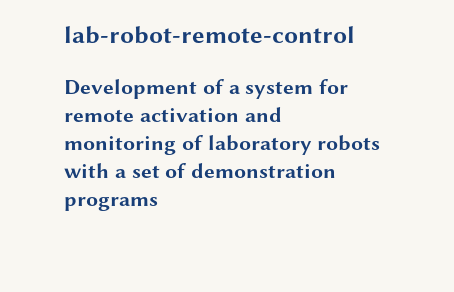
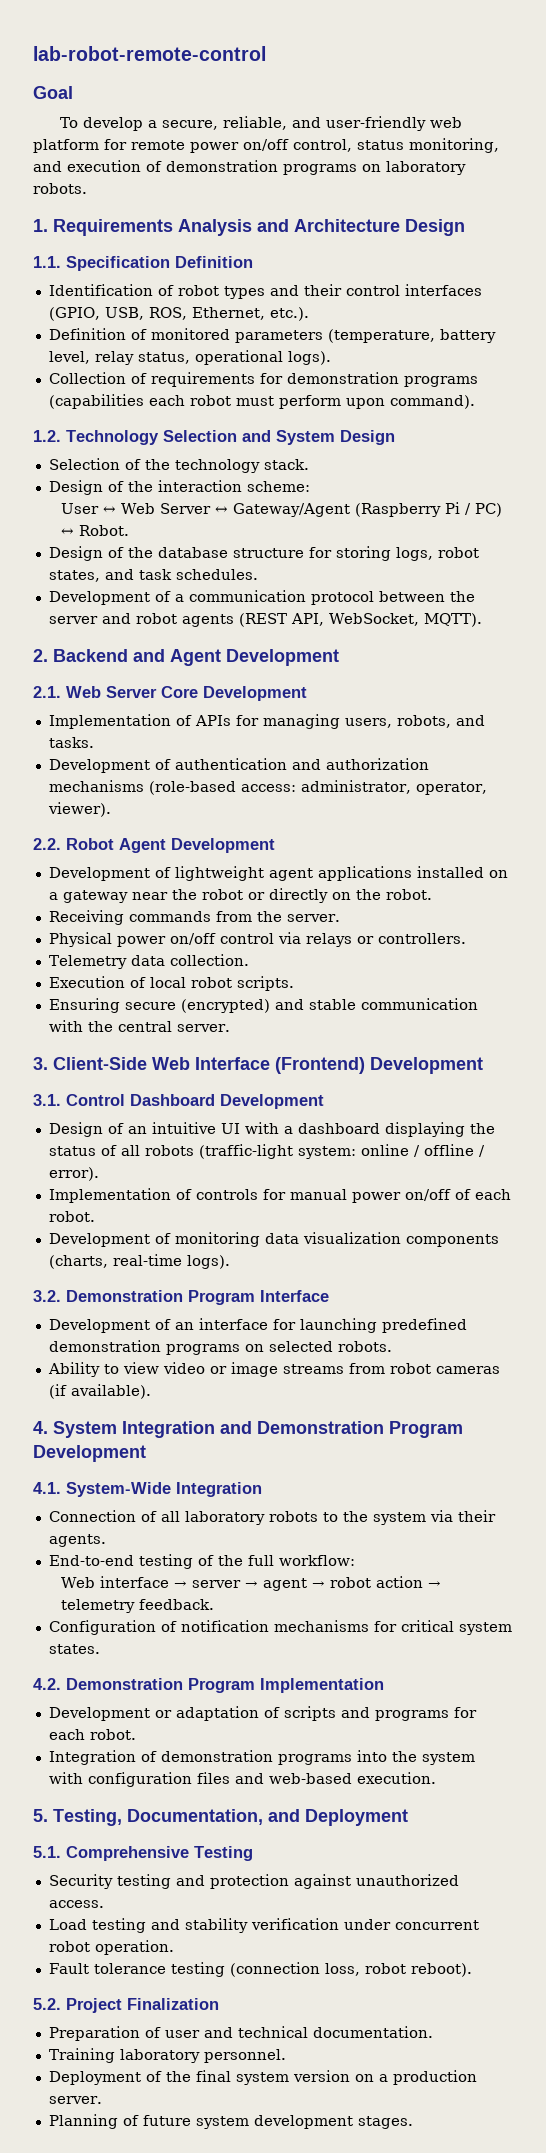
[64,79,349,99] [64,107,282,122] [64,135,381,155] [64,163,337,178] [64,197,158,211] Development of a system for remote activation and monitoring of laboratory robots with a set of demonstration programs -> [33,86,73,99] [59,116,463,131] [33,138,499,153] [33,160,466,175] [33,183,87,194] [33,219,465,236] [33,256,253,271] [48,284,482,299] [48,307,309,321] [48,328,496,343] [48,350,331,365] [48,372,478,387] [48,394,475,409] [33,430,395,445] [48,458,309,473] [48,480,310,495] [61,502,503,517] [61,525,130,536] [48,546,479,561] [48,569,258,582] [48,590,475,605] [48,613,482,627] [33,649,339,666] [33,686,307,701] [48,714,485,729] [48,737,94,748] [48,758,429,773] [48,780,487,795] [47,802,111,817] [33,838,275,853] [48,866,508,881] [48,888,432,903] [48,910,340,925] [48,932,466,947] [48,954,249,969] [48,976,294,991] [48,998,478,1013] [48,1020,230,1032] [33,1057,483,1074] [33,1094,324,1109] [48,1122,495,1137] [48,1144,485,1159] [48,1167,99,1181] [48,1188,511,1203] [48,1211,95,1222] [48,1232,499,1247] [48,1254,230,1269] [33,1290,329,1305] [48,1318,467,1333] [48,1340,392,1355] [47,1362,500,1377] [48,1384,151,1399] [33,1421,463,1438] [33,1445,146,1462] [33,1482,262,1497] [48,1510,496,1525] [48,1534,106,1547] [48,1554,355,1569] [61,1576,442,1591] [61,1599,215,1613] [48,1620,512,1635] [48,1644,100,1654] [33,1678,384,1693] [48,1706,477,1721] [48,1729,136,1740] [48,1750,475,1765] [48,1772,436,1787] [33,1809,408,1826] [33,1846,253,1861] [48,1874,459,1889] [48,1900,104,1908] [48,1918,479,1933] [48,1940,174,1955] [48,1962,472,1977] [33,1998,219,2013] [48,2026,433,2041] [48,2048,286,2063] [48,2070,477,2085] [48,2096,102,2104] [48,2114,413,2129] Goal // To develop a secure, reliable, and user-friendly web platform for remote power on/off control, status monitoring, and execution of demonstration programs on laboratory robots. // 1. Requirements Analysis and Architecture Design // 1.1. Specification Definition // Identification of robot types and their control interfaces (GPIO, USB, ROS, Ethernet, etc.). // Definition of monitored parameters (temperature, battery level, relay status, operational logs). // Collection of requirements for demonstration programs (capabilities each robot must perform upon command). // 1.2. Technology Selection and System Design // Selection of the technology stack. // Design of the interaction scheme: // User ↔ Web Server ↔ Gateway/Agent (Raspberry Pi / PC) ↔ Robot. // Design of the database structure for storing logs, robot states, and task schedules. // Development of a communication protocol between the server and robot agents (REST API, WebSocket, MQTT). // 2. Backend and Agent Development // 2.1. Web Server Core Development // Implementation of APIs for managing users, robots, and tasks. // Development of authentication and authorization mechanisms (role-based access: administrator, operator, viewer). // 2.2. Robot Agent Development // Development of lightweight agent applications installed on a gateway near the robot or directly on the robot. // Receiving commands from the server. // Physical power on/off control via relays or controllers. // Telemetry data collection. // Execution of local robot scripts. // Ensuring secure (encrypted) and stable communication with the central server. // 3. Client-Side Web Interface (Frontend) Development // 3.1. Control Dashboard Development // Design of an intuitive UI with a dashboard displaying the status of all robots (traffic-light system: online / offline / error). // Implementation of controls for manual power on/off of each robot. // Development of monitoring data visualization components (charts, real-time logs). // 3.2. Demonstration Program Interface // Development of an interface for launching predefined demonstration programs on selected robots. // Ability to view video or image streams from robot cameras (if available). // 4. System Integration and Demonstration Program Development // 4.1. System-Wide Integration // Connection of all laboratory robots to the system via their agents. // End-to-end testing of the full workflow: // Web interface → server → agent → robot action → telemetry feedback. // Configuration of notification mechanisms for critical system states. // 4.2. Demonstration Program Implementation // Development or adaptation of scripts and programs for each robot. // Integration of demonstration programs into the system with configuration files and web-based execution. // 5. Testing, Documentation, and Deployment // 5.1. Comprehensive Testing // Security testing and protection against unauthorized access. // Load testing and stability verification under concurrent robot operation. // Fault tolerance testing (connection loss, robot reboot). // 5.2. Project Finalization // Preparation of user and technical documentation. // Training laboratory personnel. // Deployment of the final system version on a production server. // Planning of future system development stages.

